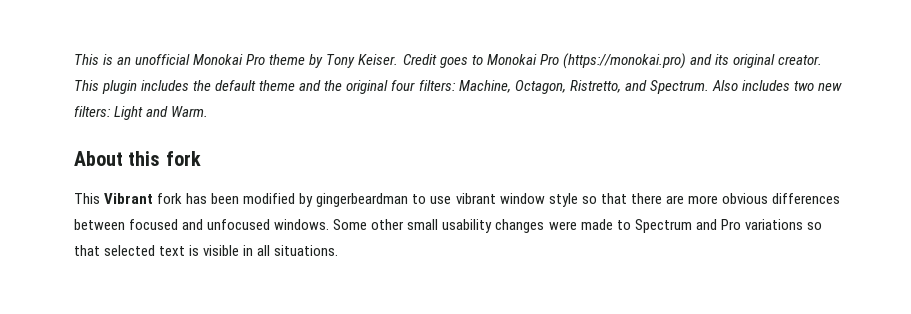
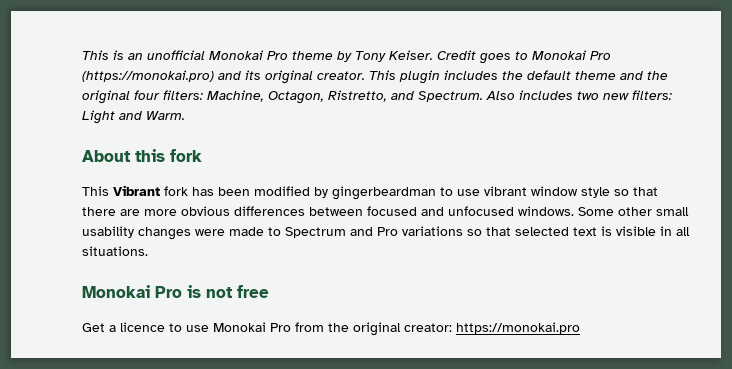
(339, 250) none -> [82,285,269,298] [82,322,580,336] // Monokai Pro is not free // Get a licence to use Monokai Pro from the original creator: https://monokai.pro

